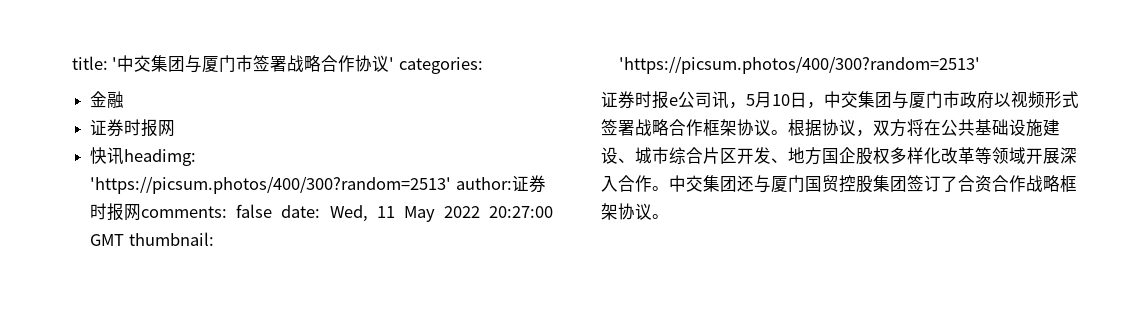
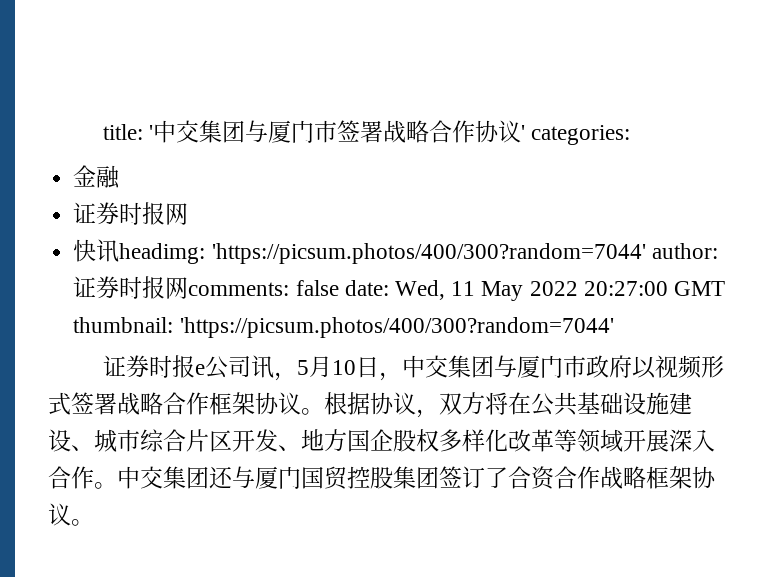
[90,176,452,194] 'https://picsum.photos/400/300?random=2513' -> [211,243,646,264] 'https://picsum.photos/400/300?random=7044'
[619,56,981,74] 'https://picsum.photos/400/300?random=2513' -> [179,317,614,338] 'https://picsum.photos/400/300?random=7044'

